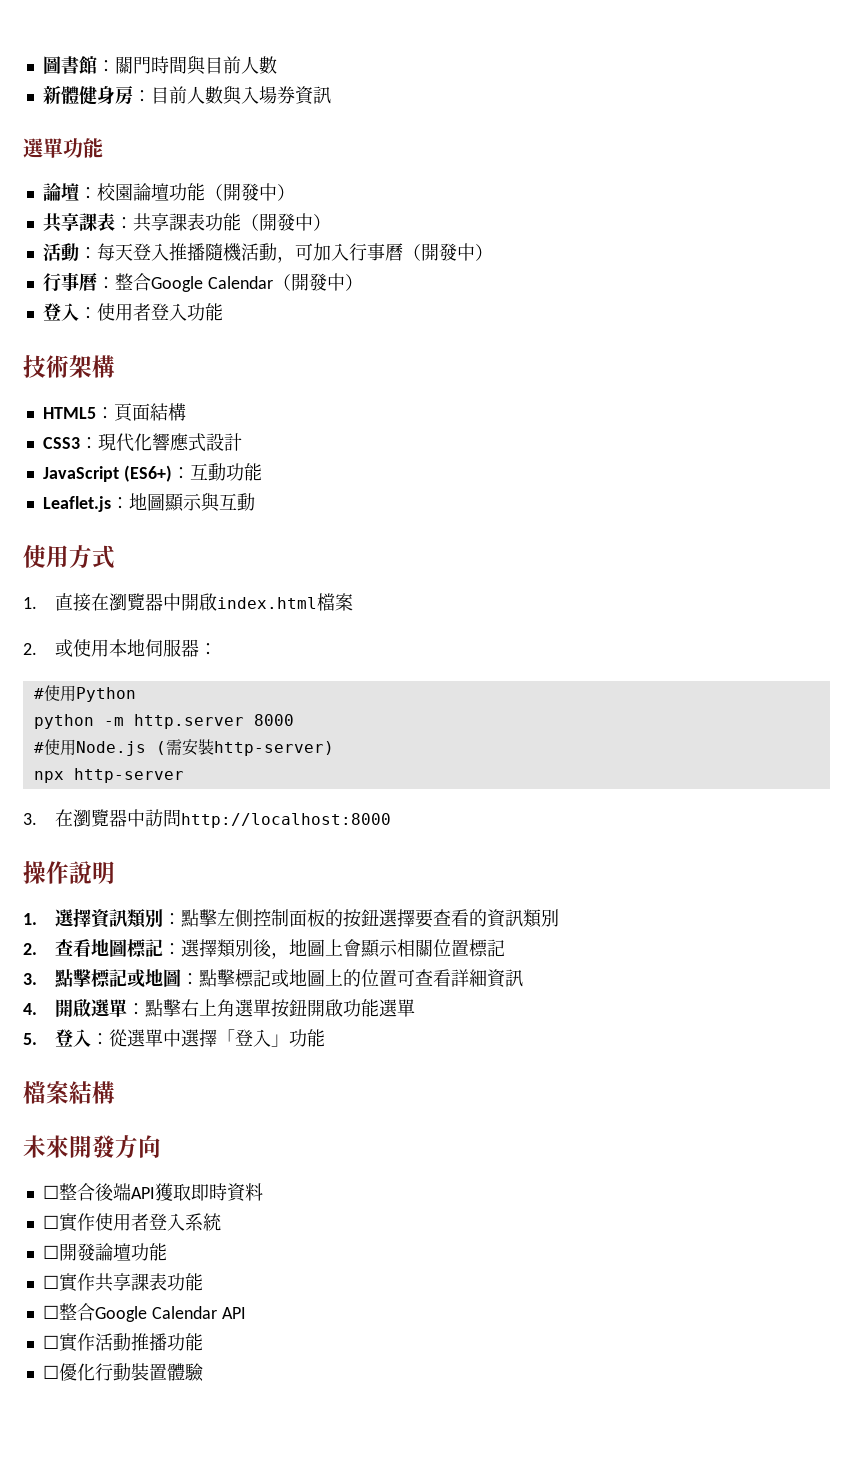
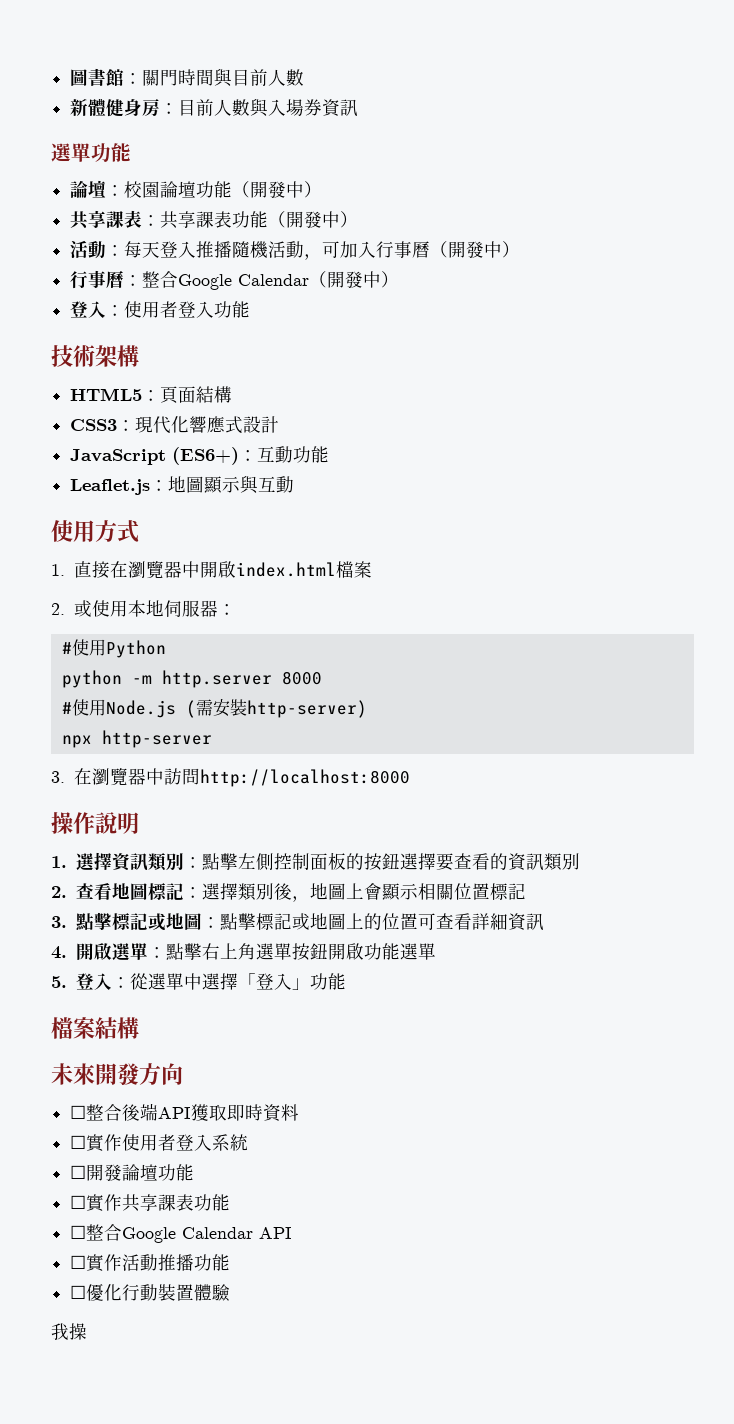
(204, 1372) none -> [51,1323,87,1340] // 我操

